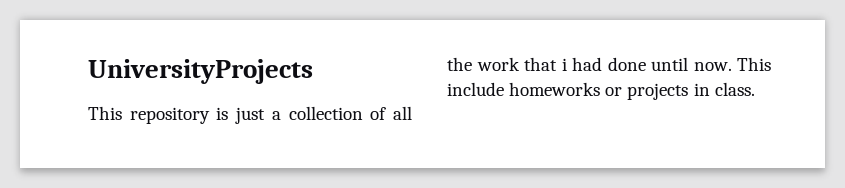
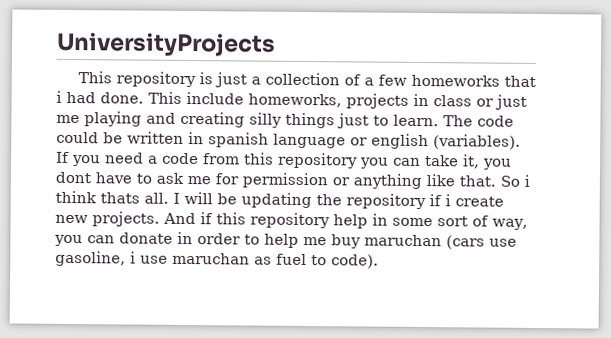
[393,106,412,120] [447,57,771,71] [447,82,755,100] all the work that i had done until now. This include homeworks or projects in class. -> [363,74,536,87] [56,90,527,110] [56,111,514,129] [56,131,521,150] [56,151,512,170] [55,171,530,189] [55,190,504,210] [55,211,528,230] [54,231,517,250] [55,250,379,269] a few homeworks that i had done. This include homeworks, projects in class or just me playing and creating silly things just to learn. The code could be written in spanish language or english (variables). If you need a code from this repository you can take it, you dont have to ask me for permission or anything like that. So i think thats all. I will be updating the repository if i create new projects. And if this repository help in some sort of way, you can donate in order to help me buy maruchan (cars use gasoline, i use maruchan as fuel to code).

